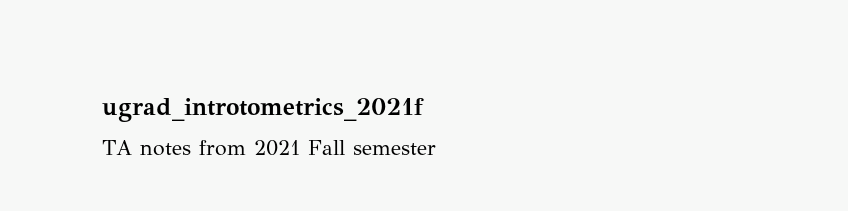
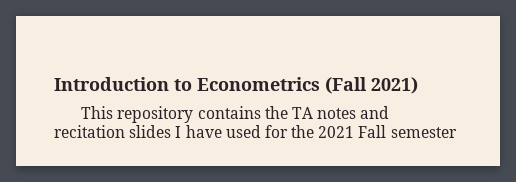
[102,98,424,122] [102,140,246,156] ugrad_introtometrics_2021f // TA notes from -> [54,77,418,94] [81,106,390,123] [54,125,315,138] Introduction to Econometrics (Fall 2021) // This repository contains the TA notes and recitation slides I have used for the

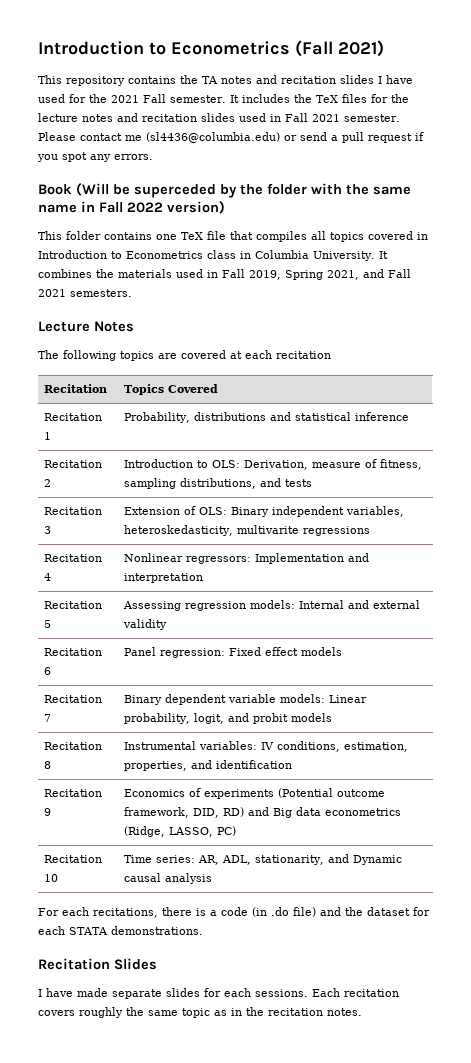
[390,127,457,138] semester -> [170,94,409,103] [38,113,400,122] [38,132,424,143] [37,152,153,162] [38,183,411,198] [38,201,225,214] [38,231,428,242] [38,250,388,261] [38,269,411,280] [38,289,132,297] [38,321,134,332] [38,350,331,361] [44,384,108,393] [124,384,219,395] [44,413,103,421] [44,432,52,440] [124,412,410,423] [44,460,103,468] [44,479,52,487] [124,459,423,470] [124,478,313,489] [44,507,103,515] [44,526,52,534] [124,506,405,517] [124,525,371,536] [44,554,103,562] [44,573,52,581] [124,553,370,564] [124,573,204,583] [44,601,103,609] [44,620,52,628] [123,600,421,611] [123,619,168,630] [44,648,103,656] [44,667,52,675] [124,647,343,658] [44,695,103,703] [44,714,52,722] [124,694,368,705] [124,713,333,724] [44,742,103,750] [44,761,52,769] [124,741,409,752] [124,760,293,771] [44,789,103,797] [44,808,52,816] [124,788,386,799] [124,807,402,818] [124,826,237,837] [44,855,103,863] [44,874,59,882] [124,854,403,865] [124,873,213,884] [38,907,430,918] [38,926,203,935] [38,958,157,970] [38,988,399,999] [38,1007,362,1018] semester. It includes the TeX files for the lecture notes and recitation slides used in Fall 2021 semester. Please contact me (sl4436@columbia.edu) or send a pull request if you spot any errors. // Book (Will be superceded by the folder with the same name in Fall 2022 version) // This folder contains one TeX file that compiles all topics covered in Introduction to Econometrics class in Columbia University. It combines the materials used in Fall 2019, Spring 2021, and Fall 2021 semesters. // Lecture Notes // The following topics are covered at each recitation // Recitation | Topics Covered // Recitation 1 | Probability, distributions and statistical inference // Recitation 2 | Introduction to OLS: Derivation, measure of fitness, sampling distributions, and tests // Recitation 3 | Extension of OLS: Binary independent variables, heteroskedasticity, multivarite regressions // Recitation 4 | Nonlinear regressors: Implementation and interpretation // Recitation 5 | Assessing regression models: Internal and external validity // Recitation 6 | Panel regression: Fixed effect models // Recitation 7 | Binary dependent variable models: Linear probability, logit, and probit models // Recitation 8 | Instrumental variables: IV conditions, estimation, properties, and identification // Recitation 9 | Economics of experiments (Potential outcome framework, DID, RD) and Big data econometrics (Ridge, LASSO, PC) // Recitation 10 | Time series: AR, ADL, stationarity, and Dynamic causal analysis // For each recitations, there is a code (in .do file) and the dataset for each STATA demonstrations. // Recitation Slides // I have made separate slides for each sessions. Each recitation covers roughly the same topic as in the recitation notes.

